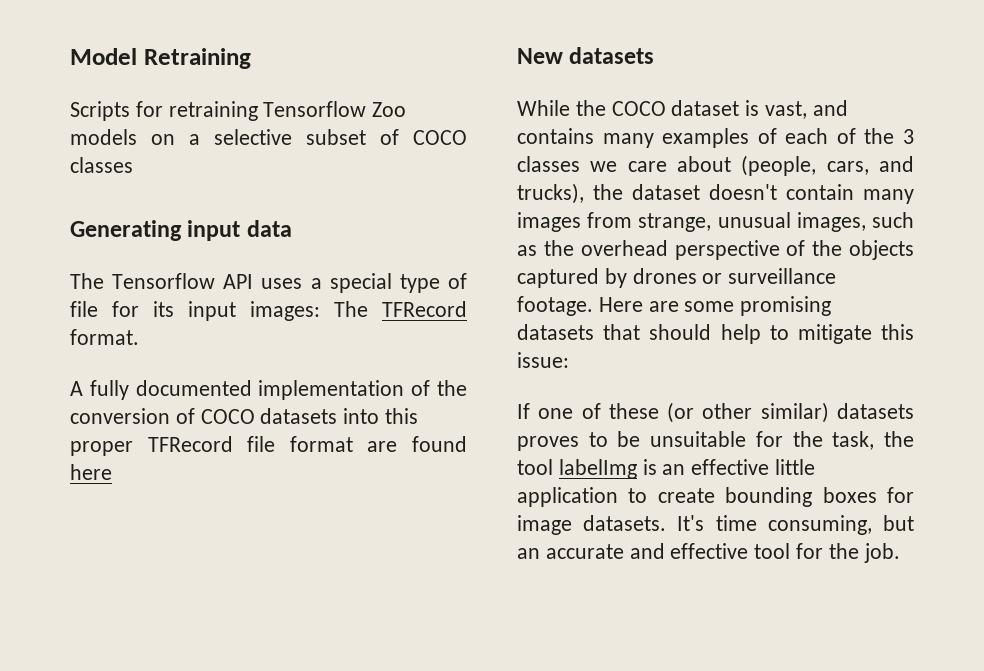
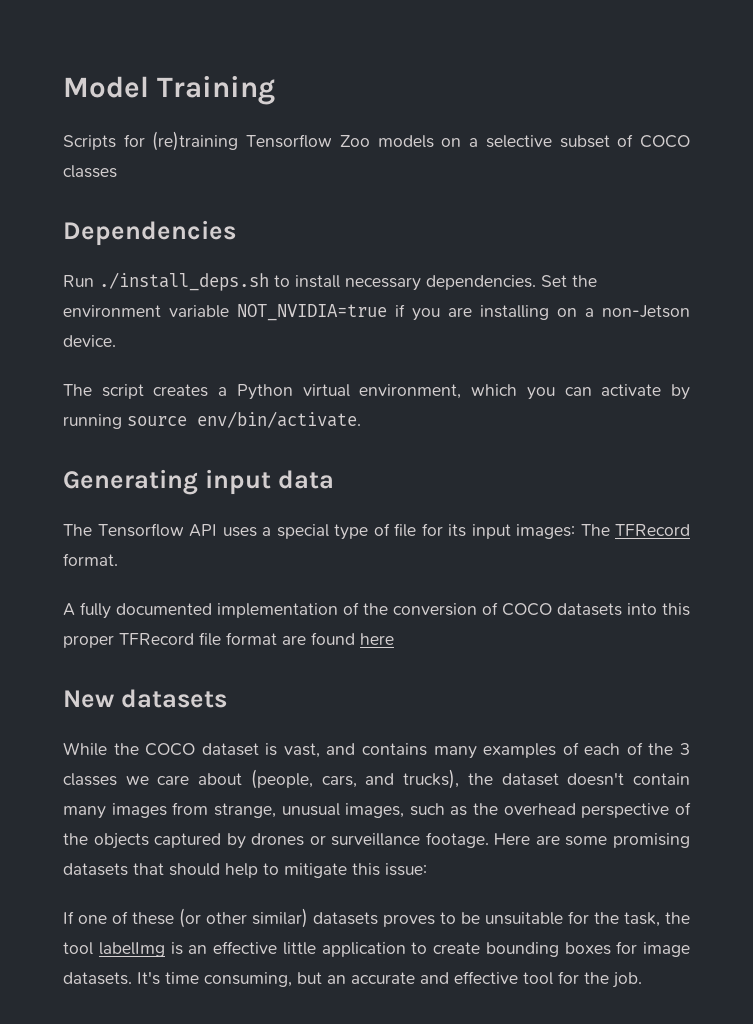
[143,48,251,69] Retraining -> [156,76,275,105] Training
[168,101,258,121] retraining -> [152,131,239,151] (re)training
(133, 165) none -> [63,220,236,246] [63,272,597,291] [63,304,690,321] [63,335,116,347] [63,384,691,400] [63,411,361,429] // Dependencies // Run ./install_deps.sh to install necessary dependencies. Set the environment variable NOT_NVIDIA=true if you are installing on a non-Jetson device. // The script creates a Python virtual environment, which you can activate by running source env/bin/activate.

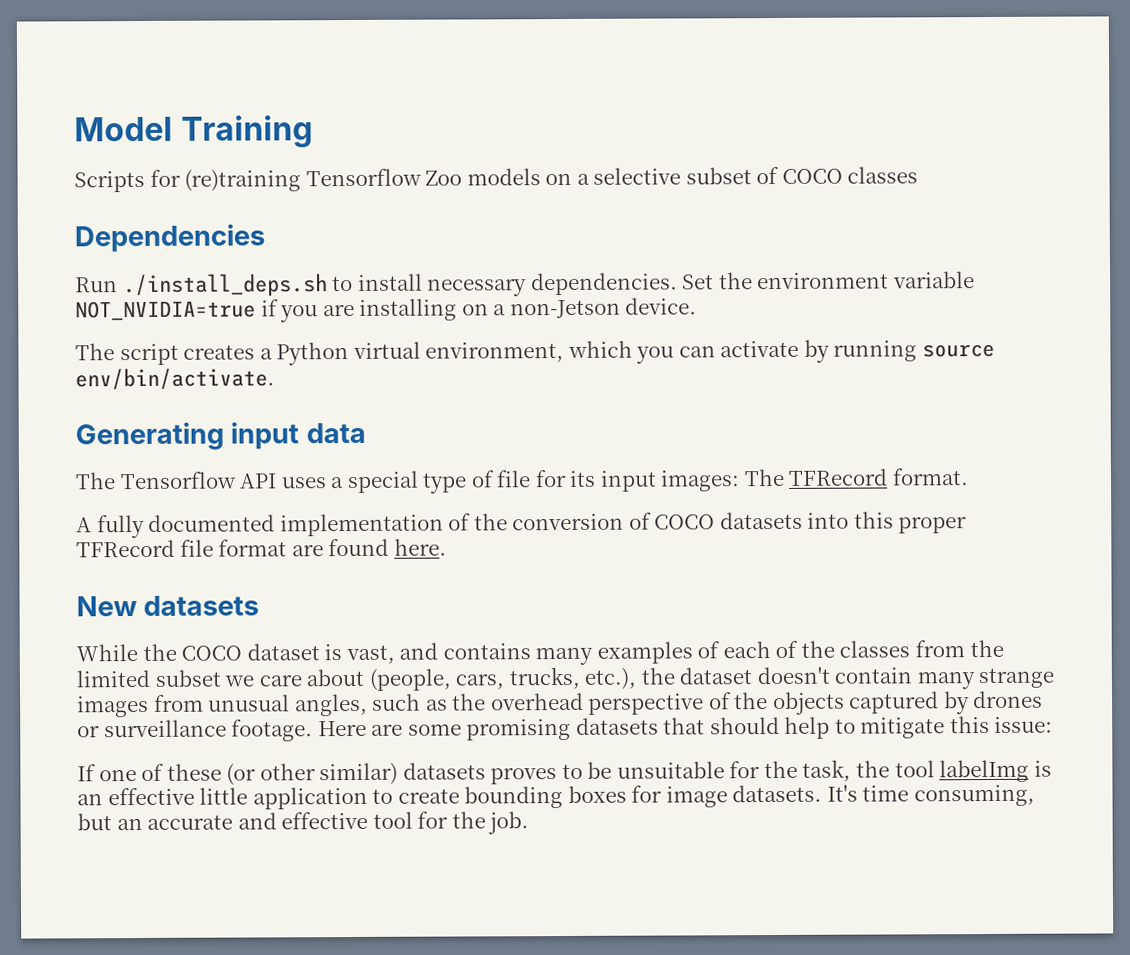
[360,633,394,645] here -> [393,538,447,556] here.
[679,743,690,755] [63,773,117,786] 3 classes -> [839,639,1004,658] [76,669,221,688] classes from the limited subset
[365,769,460,789] and trucks), -> [508,666,638,690] trucks, etc.),
(106, 812) none -> [978,667,1055,689] strange
[213,803,405,818] strange, unusual images, -> [208,693,368,717] unusual angles,

